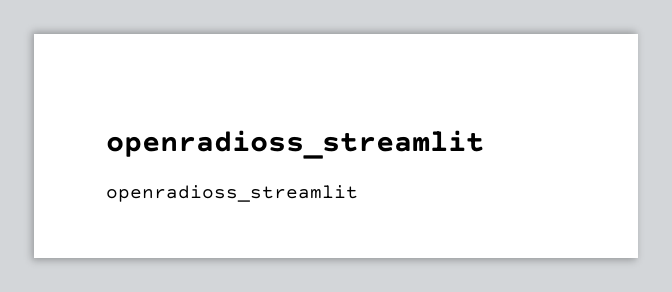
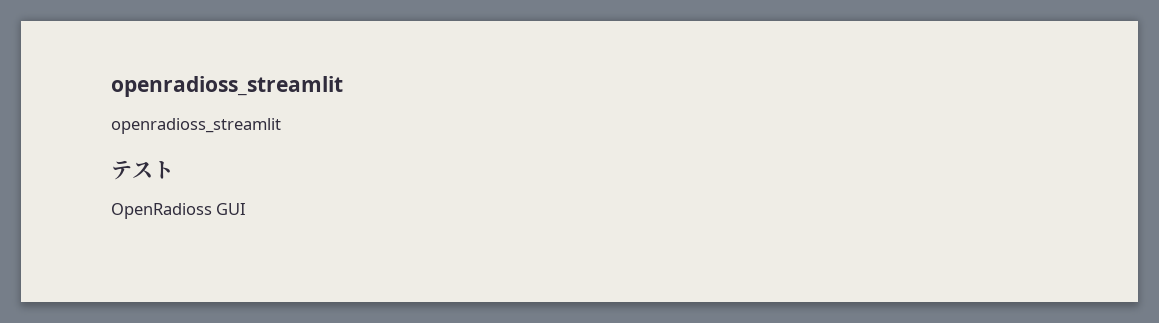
(358, 193) none -> [111,160,174,180] [111,203,247,219] // テスト // OpenRadioss GUI

